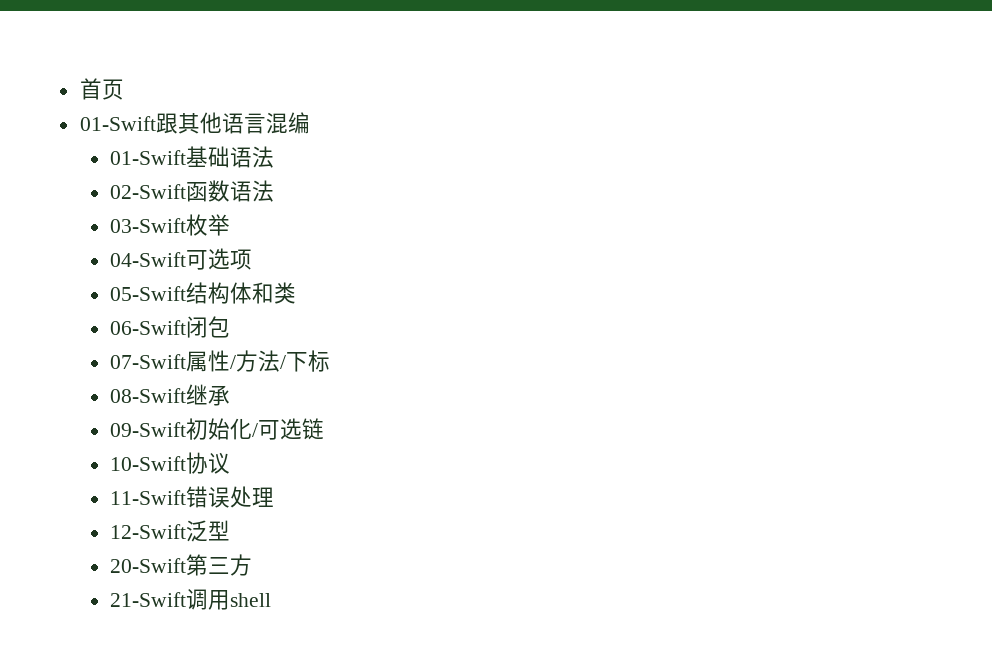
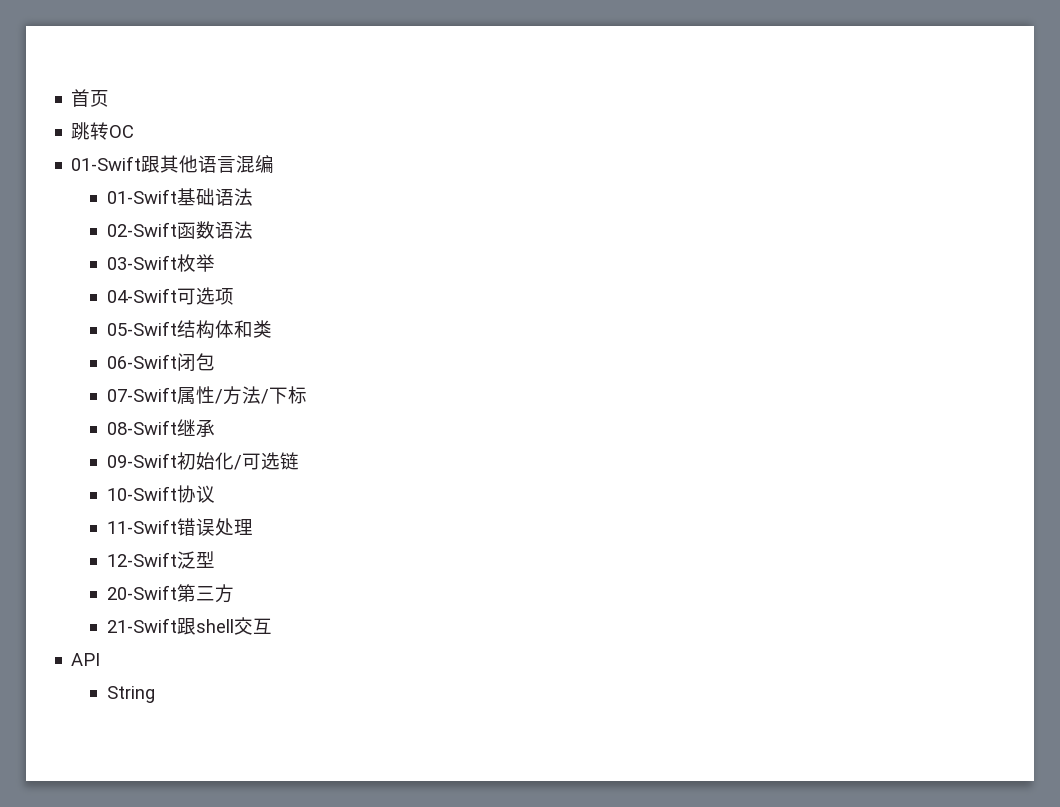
(124, 89) none -> [71,122,135,140] // 跳转OC
[186,589,272,610] 调用shell -> [176,617,272,635] [71,653,101,666] [106,686,155,703] 跟shell交互 // API // String

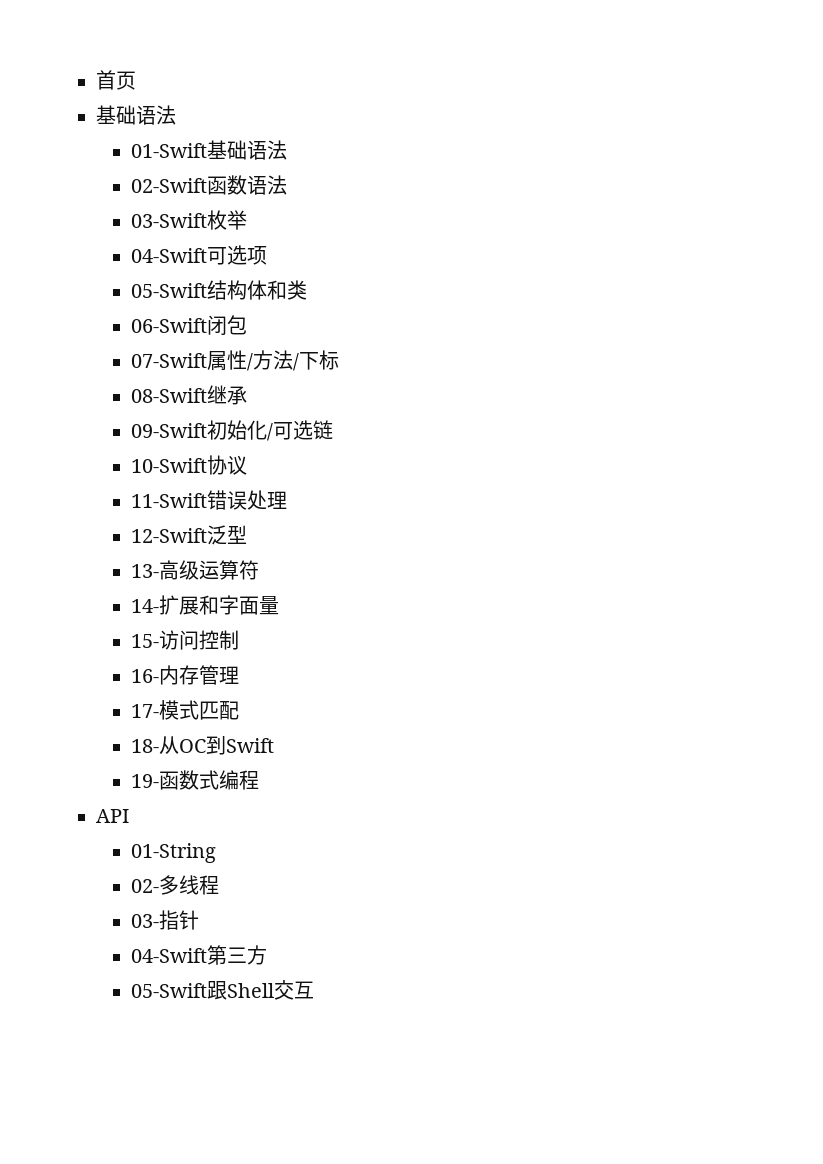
[71,122,135,140] [71,155,275,173] 跳转OC // 01-Swift跟其他语言混编 -> [96,105,176,125] 基础语法
[106,585,177,600] 20-Swift -> [130,560,259,580] [130,595,279,615] [130,630,239,650] [130,665,239,685] [130,700,239,720] [130,736,274,755] [130,770,259,790] [96,809,129,823] [130,843,216,863] [130,875,219,895] [130,910,199,930] [130,948,207,963] 13-高级运算符 // 14-扩展和字面量 // 15-访问控制 // 16-内存管理 // 17-模式匹配 // 18-从OC到Swift // 19-函数式编程 // API // 01-String // 02-多线程 // 03-指针 // 04-Swift
[106,618,234,635] 21-Swift跟shell -> [130,981,274,1000] 05-Swift跟Shell
[71,653,101,666] [106,686,155,703] // API // String -> (314, 990) none

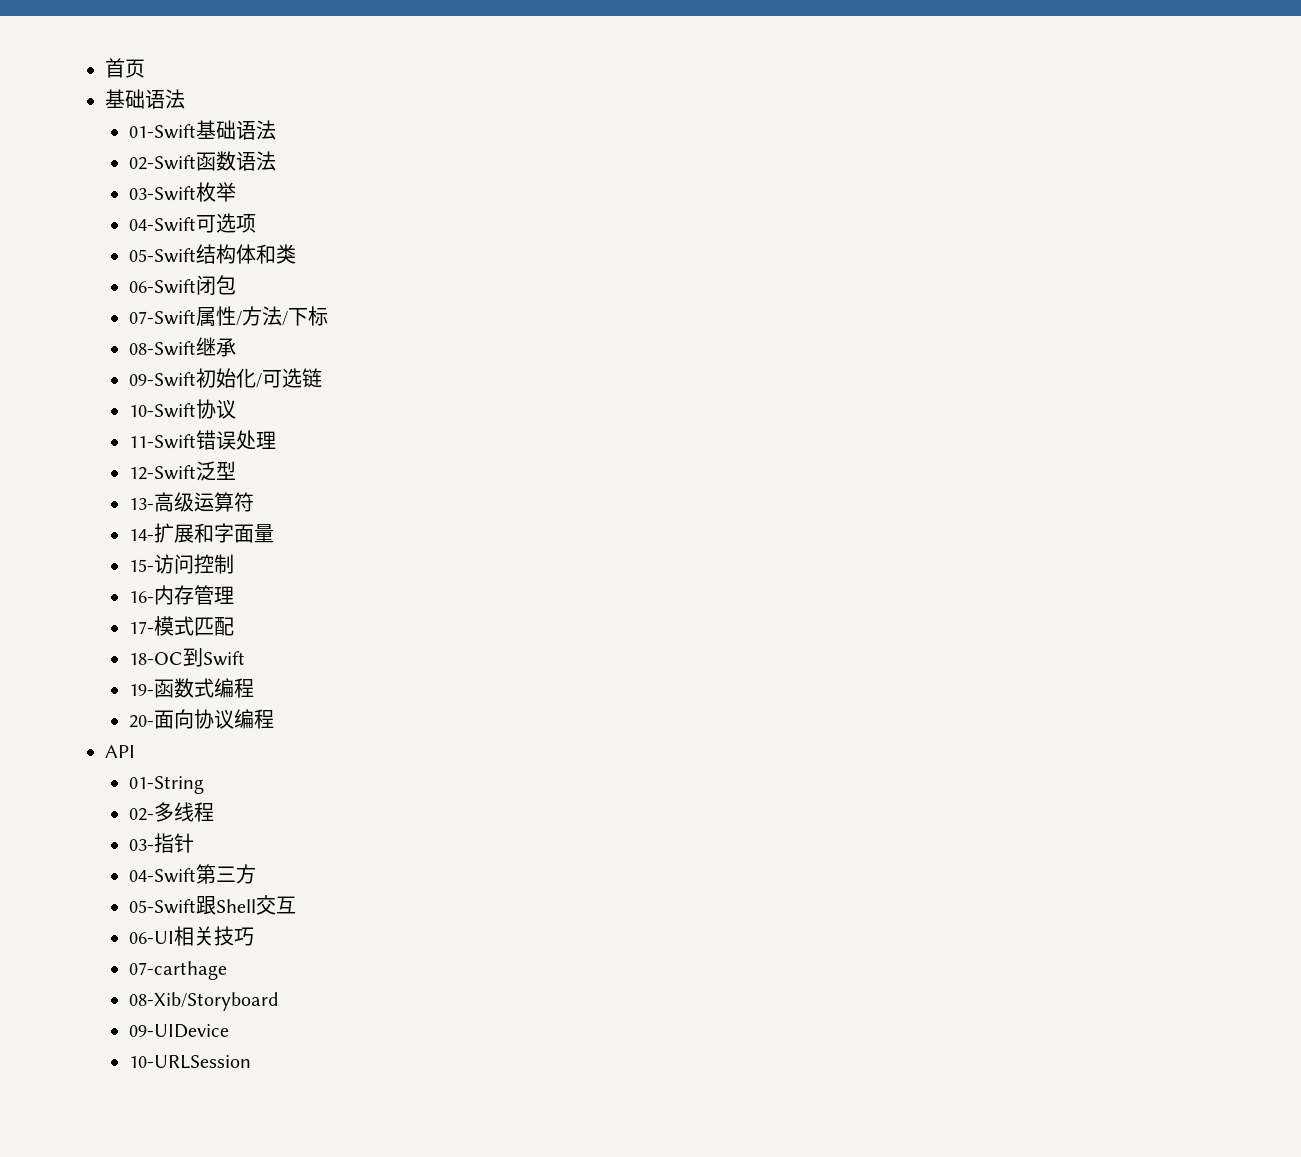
[130,736,206,754] 18-从OC -> [128,652,183,665] 18-OC
(259, 780) none -> [128,709,274,729] // 20-面向协议编程
(314, 990) none -> [128,926,254,946] [128,961,227,980] [128,992,279,1011] [128,1024,229,1038] [128,1055,251,1069] // 06-UI相关技巧 // 07-carthage // 08-Xib/Storyboard // 09-UIDevice // 10-URLSession

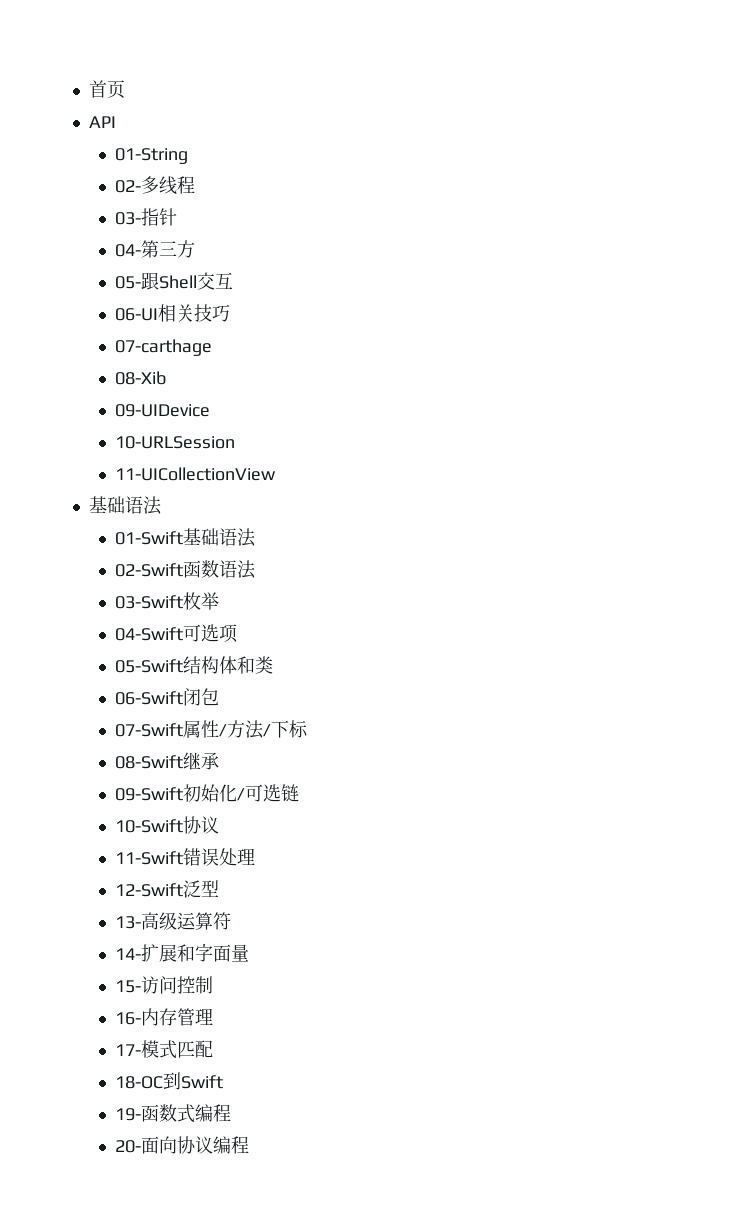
(145, 68) none -> [88,116,116,128] [115,148,189,164] [115,176,196,195] [115,208,178,226] [115,240,196,258] [115,272,234,290] [115,304,231,322] [115,339,213,356] [115,371,167,385] [115,404,211,417] [115,436,236,449] [115,467,277,481] // API // 01-String // 02-多线程 // 03-指针 // 04-第三方 // 05-跟Shell交互 // 06-UI相关技巧 // 07-carthage // 08-Xib // 09-UIDevice // 10-URLSession // 11-UICollectionView
[105,745,135,758] [128,776,204,794] [128,802,214,822] [128,833,194,853] [128,864,256,884] [128,895,296,915] [128,926,254,946] [128,961,227,980] [128,992,279,1011] [128,1024,229,1038] [128,1055,251,1069] // API // 01-String // 02-多线程 // 03-指针 // 04-Swift第三方 // 05-Swift跟Shell交互 // 06-UI相关技巧 // 07-carthage // 08-Xib/Storyboard // 09-UIDevice // 10-URLSession -> (250, 1145) none

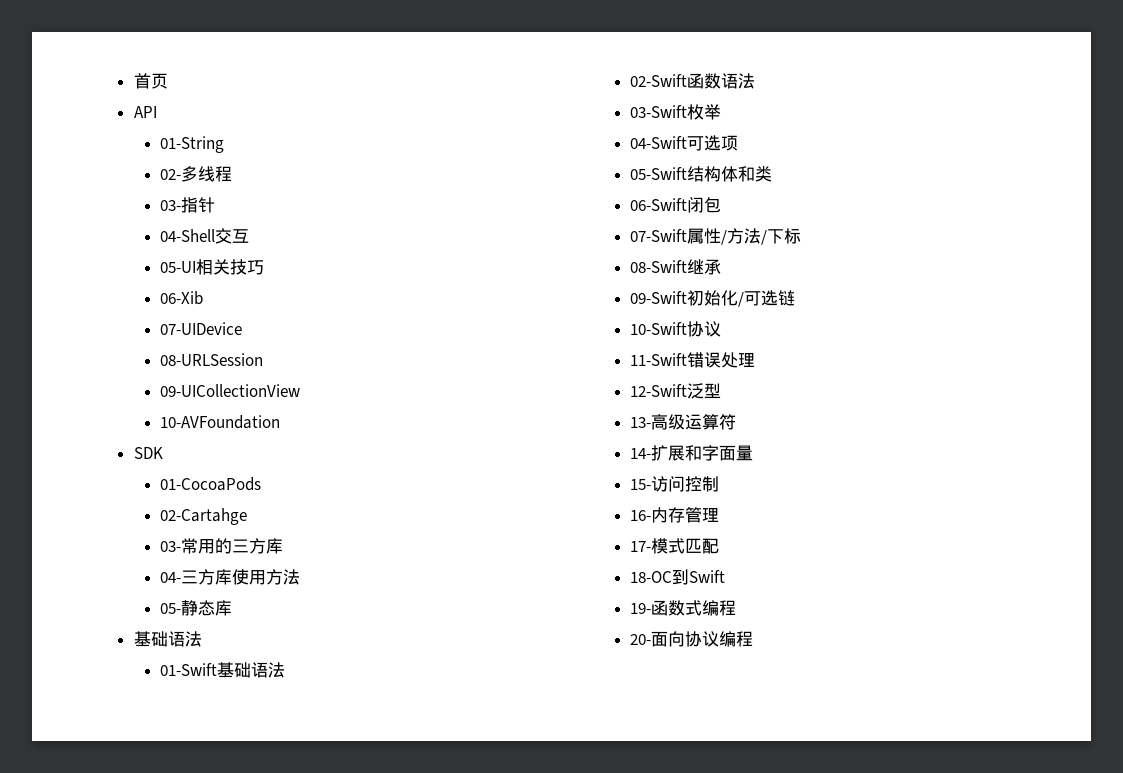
[115,240,196,258] [115,272,198,290] 04-第三方 // 05-跟Shell -> [160,229,216,242] 04-Shell
[115,308,159,321] 06-UI -> [160,261,197,273] 05-UI
[115,339,213,356] [115,371,167,385] [115,404,211,417] [115,436,236,449] [115,467,277,481] 07-carthage // 08-Xib // 09-UIDevice // 10-URLSession // 11-UICollectionView -> [160,291,204,305] [160,322,243,335] [160,353,264,366] [160,384,301,397] [160,415,281,429] [133,447,163,459] [160,477,262,491] [160,508,248,525] [160,538,284,554] [160,569,301,585] [160,600,233,616] 06-Xib // 07-UIDevice // 08-URLSession // 09-UICollectionView // 10-AVFoundation // SDK // 01-CocoaPods // 02-Cartahge // 03-常用的三方库 // 04-三方库使用方法 // 05-静态库

